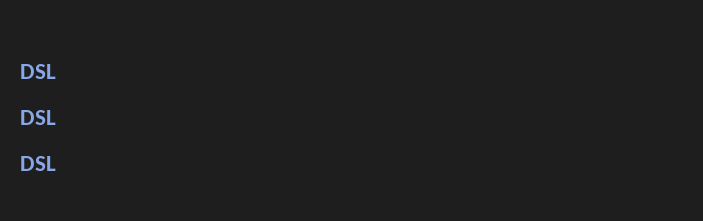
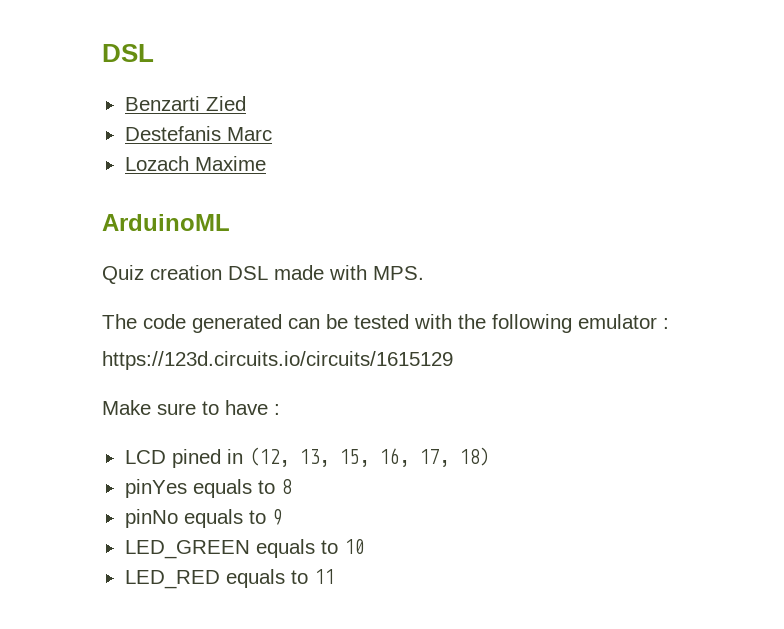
[20,64,56,79] [20,110,56,125] [20,156,56,171] DSL // DSL // DSL -> [102,44,154,62] [124,96,246,111] [124,126,272,141] [124,156,266,171] [102,214,230,231] [102,265,424,284] [102,314,669,333] [102,351,453,370] [102,400,280,415] [124,447,489,468] [124,479,292,498] [124,509,282,528] [124,539,364,559] [124,569,334,589] DSL // Benzarti Zied // Destefanis Marc // Lozach Maxime // ArduinoML // Quiz creation DSL made with MPS. // The code generated can be tested with the following emulator : // https://123d.circuits.io/circuits/1615129 // Make sure to have : // LCD pined in (12, 13, 15, 16, 17, 18) // pinYes equals to 8 // pinNo equals to 9 // LED_GREEN equals to 10 // LED_RED equals to 11

